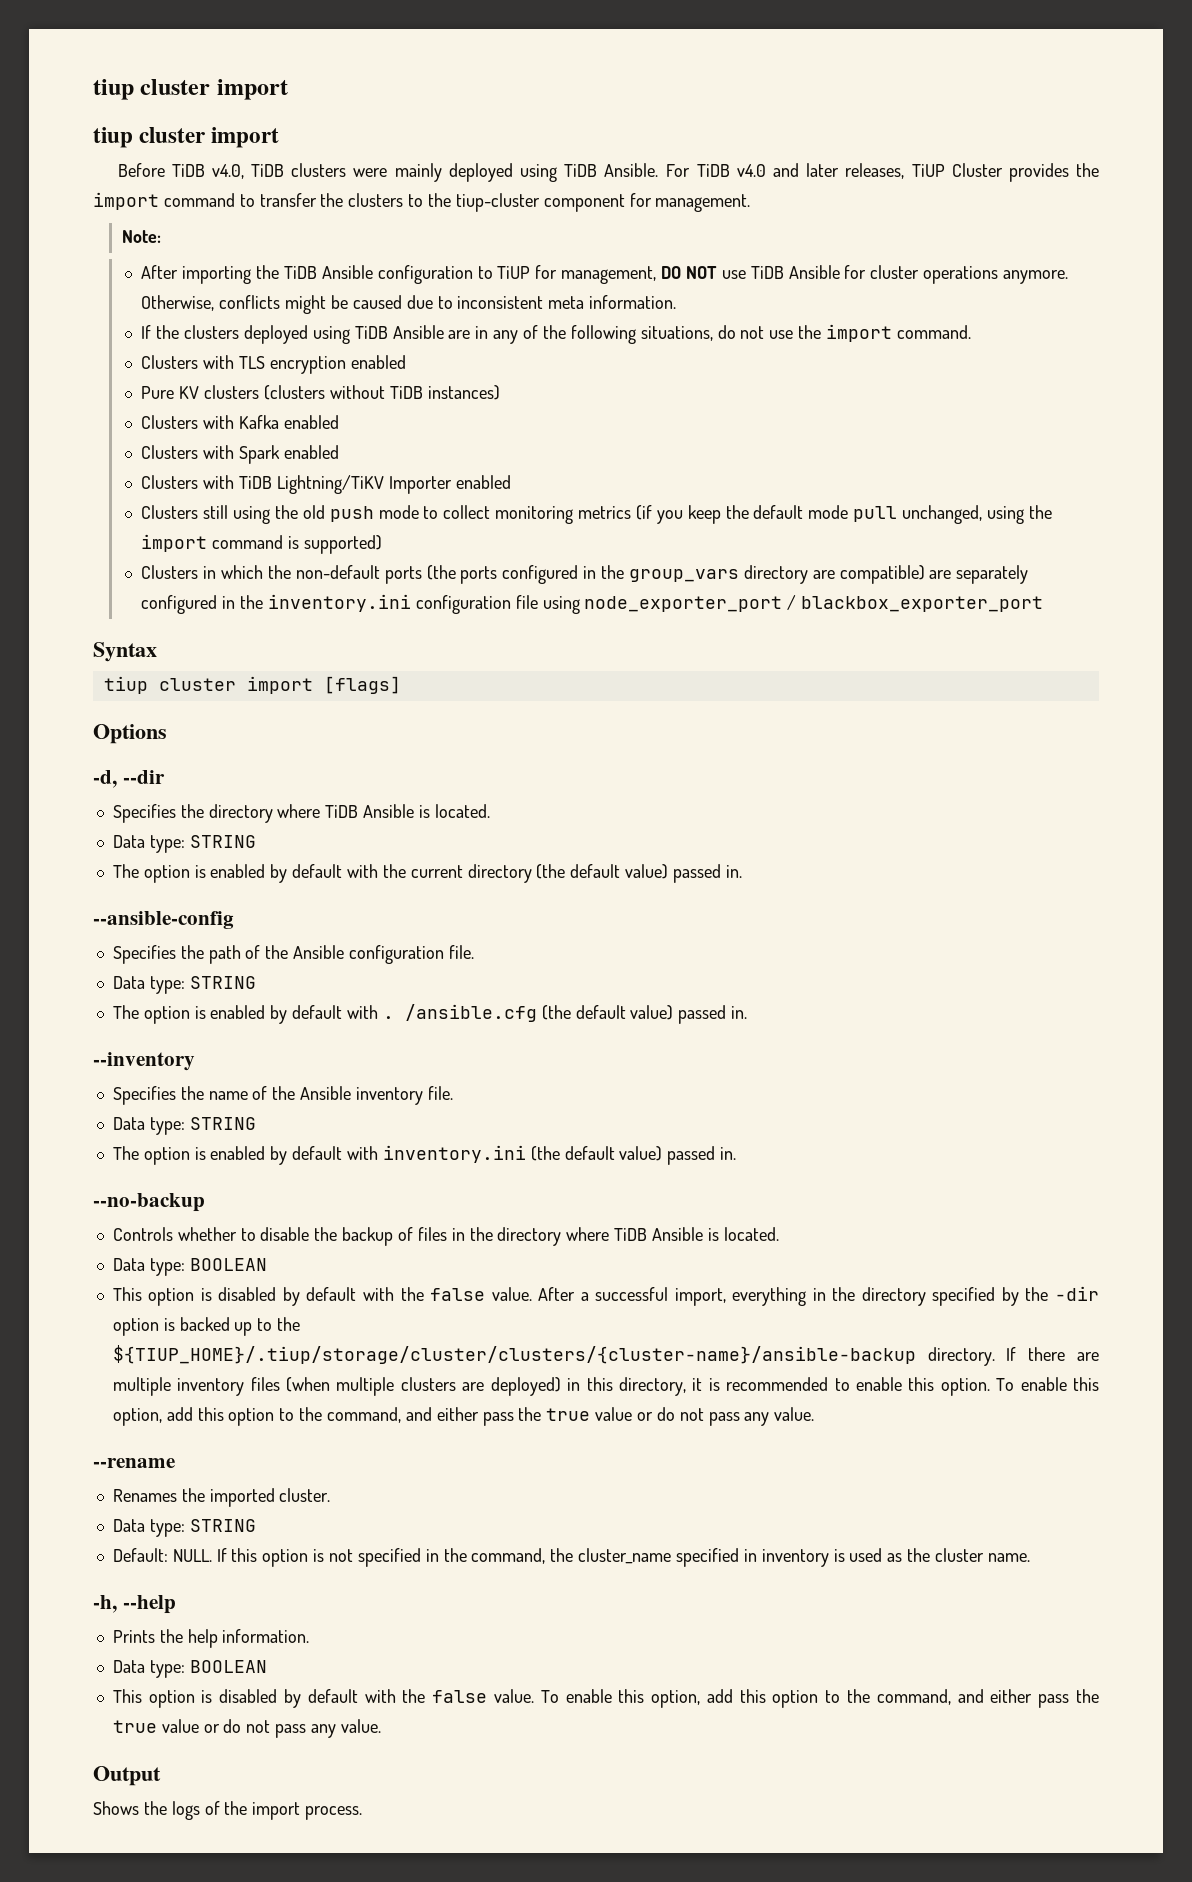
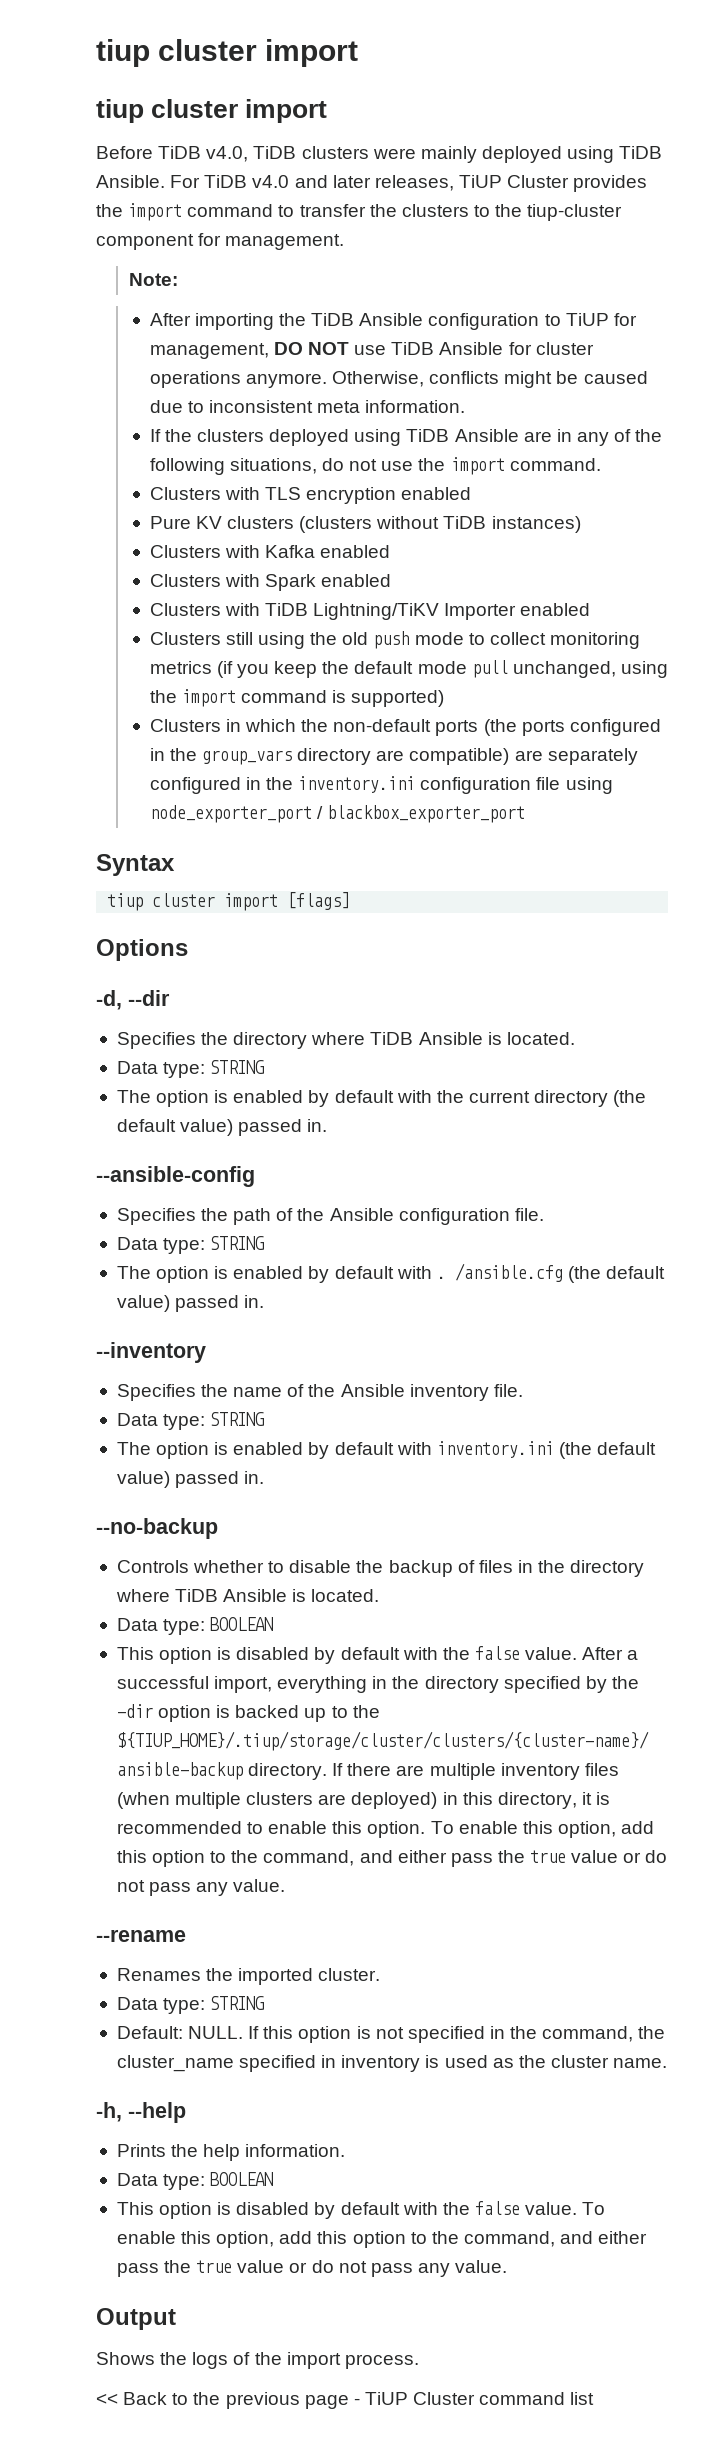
(363, 1813) none -> [96,2392,595,2409] // << Back to the previous page - TiUP Cluster command list

